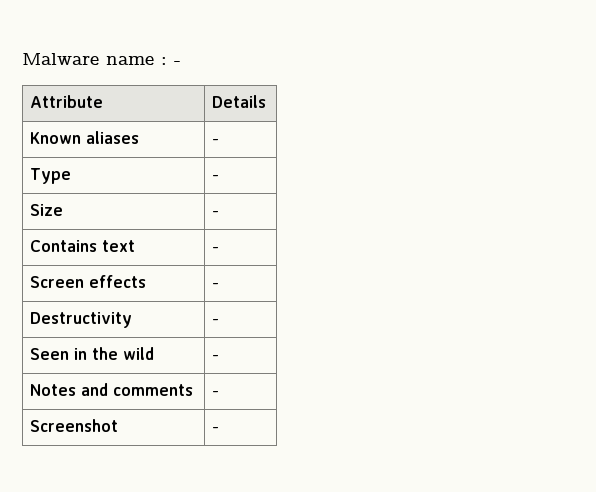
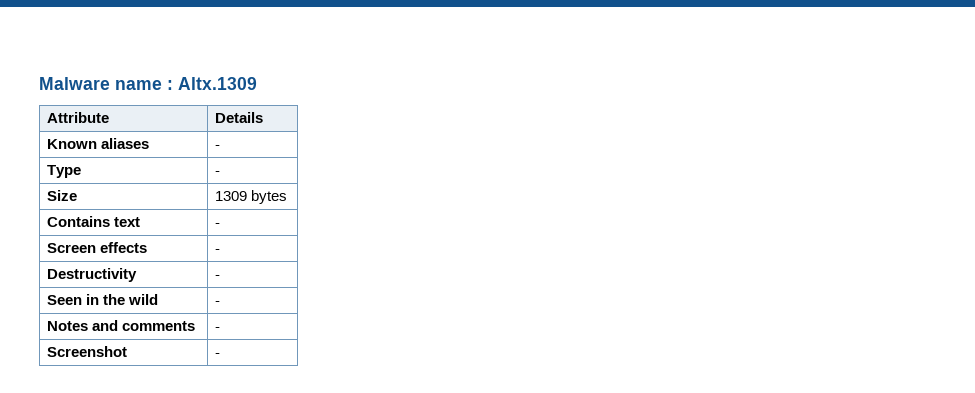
[174,61,181,65] - -> [178,77,257,90] Altx.1309
[212,211,220,216] - -> [215,190,288,204] 1309 bytes

